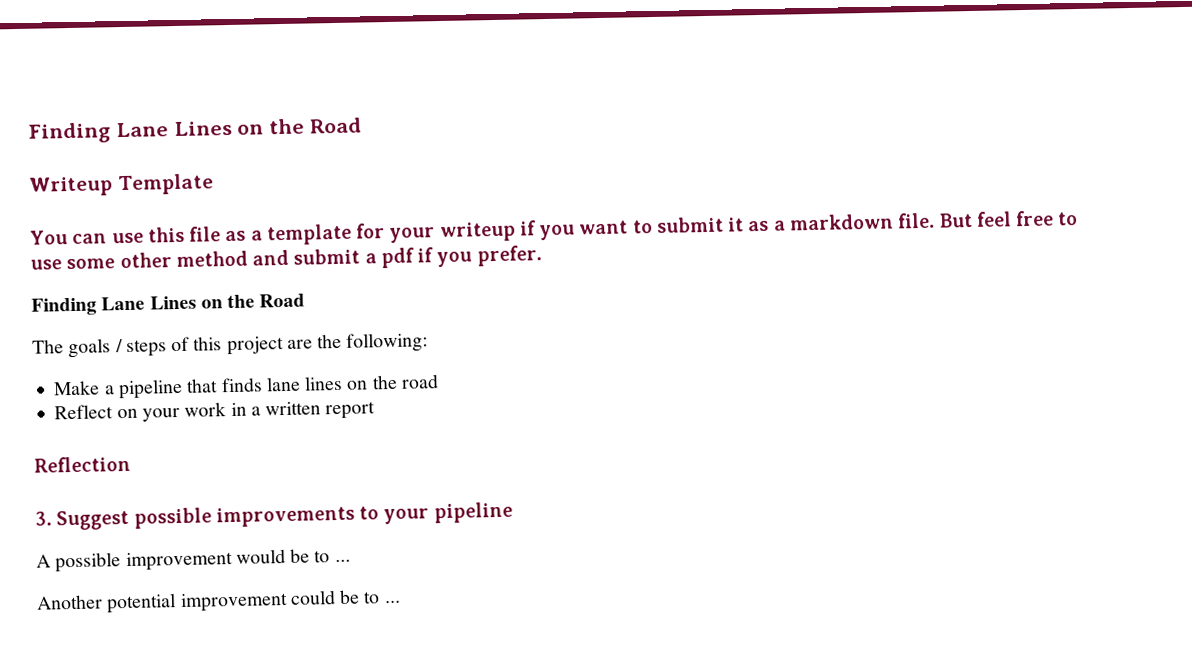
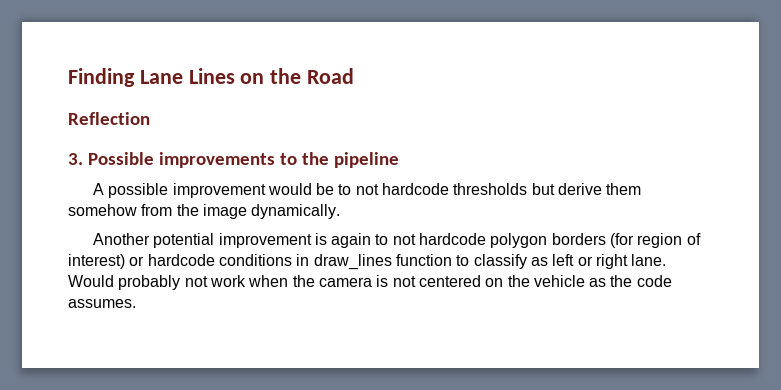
[28,117,363,144] [29,173,214,197] [30,210,1079,246] [30,245,542,270] [31,293,306,316] [32,332,429,359] [53,374,439,400] [54,401,376,422] Finding Lane Lines on the Road // Writeup Template // You can use this file as a template for your writeup if you want to submit it as a markdown file. But feel free to use some other method and submit a pdf if you prefer. // Finding Lane Lines on the Road // The goals / steps of this project are the following: // Make a pipeline that finds lane lines on the road // Reflect on your work in a written report -> [68,68,355,87] Finding Lane Lines on the Road
[56,507,212,531] Suggest possible -> [87,152,154,165] Possible
[383,508,430,525] your -> [301,152,329,165] the
[334,558,351,563] [36,589,401,614] ... // Another potential improvement could be to ... -> [355,183,642,195] [68,204,341,219] [92,233,701,248] [68,254,667,270] [68,275,672,290] [68,299,136,308] not hardcode thresholds but derive them somehow from the image dynamically. // Another potential improvement is again to not hardcode polygon borders (for region of interest) or hardcode conditions in draw_lines function to classify as left or right lane. Would probably not work when the camera is not centered on the vehicle as the code assumes.

